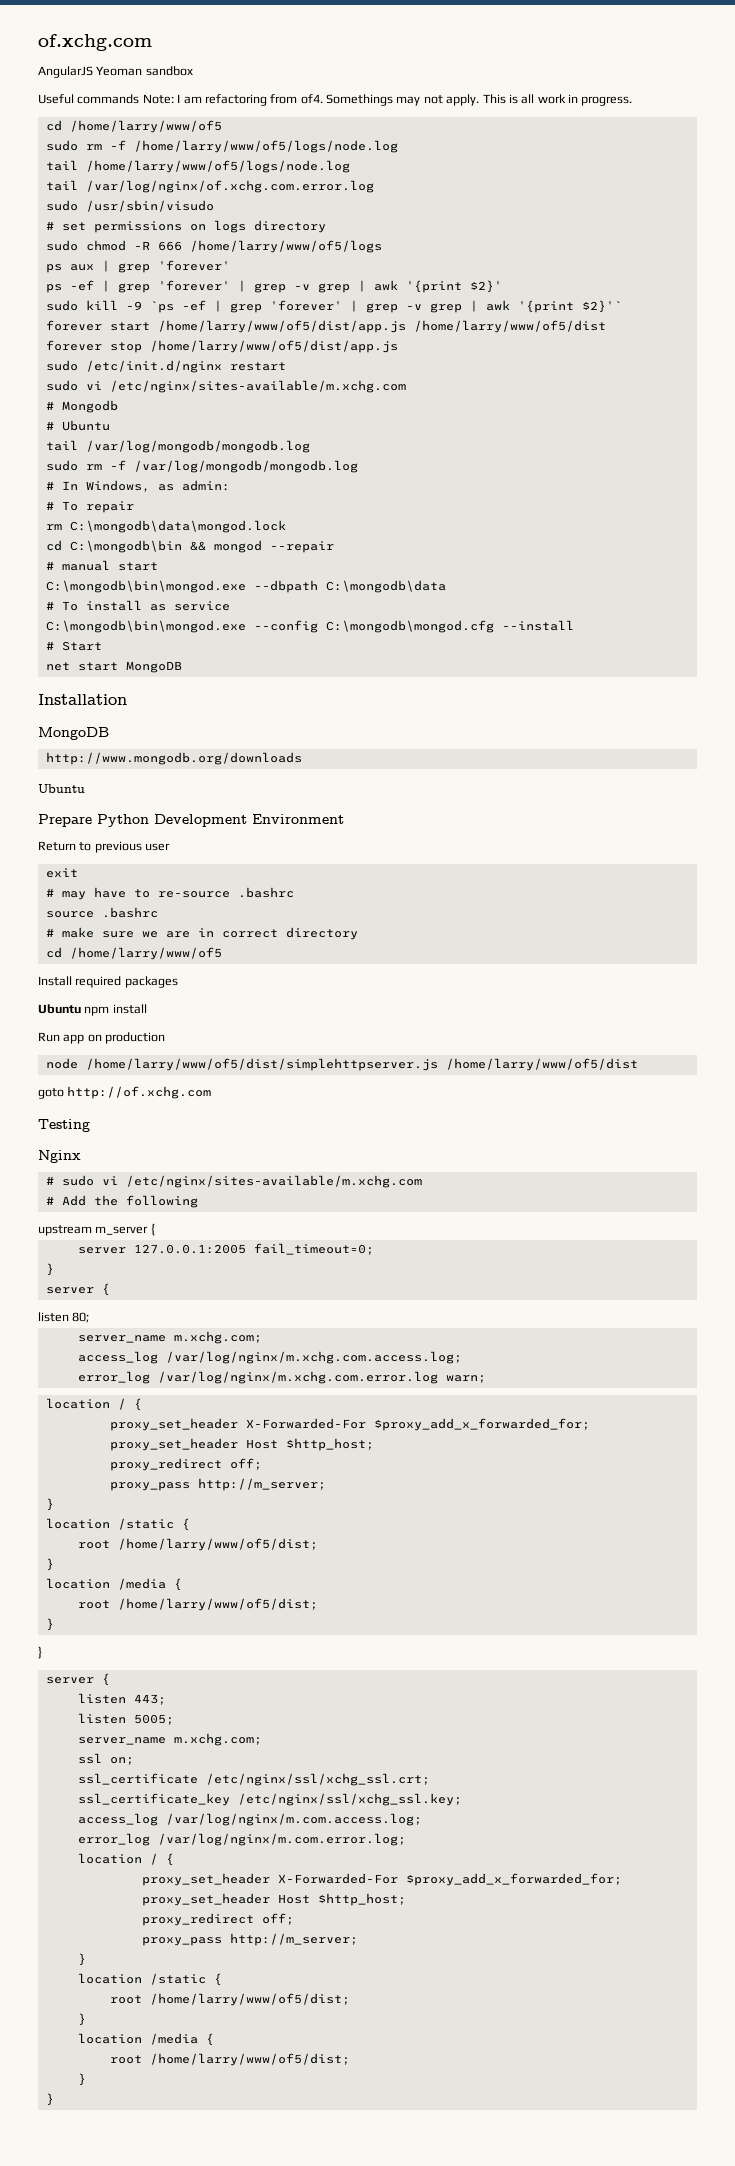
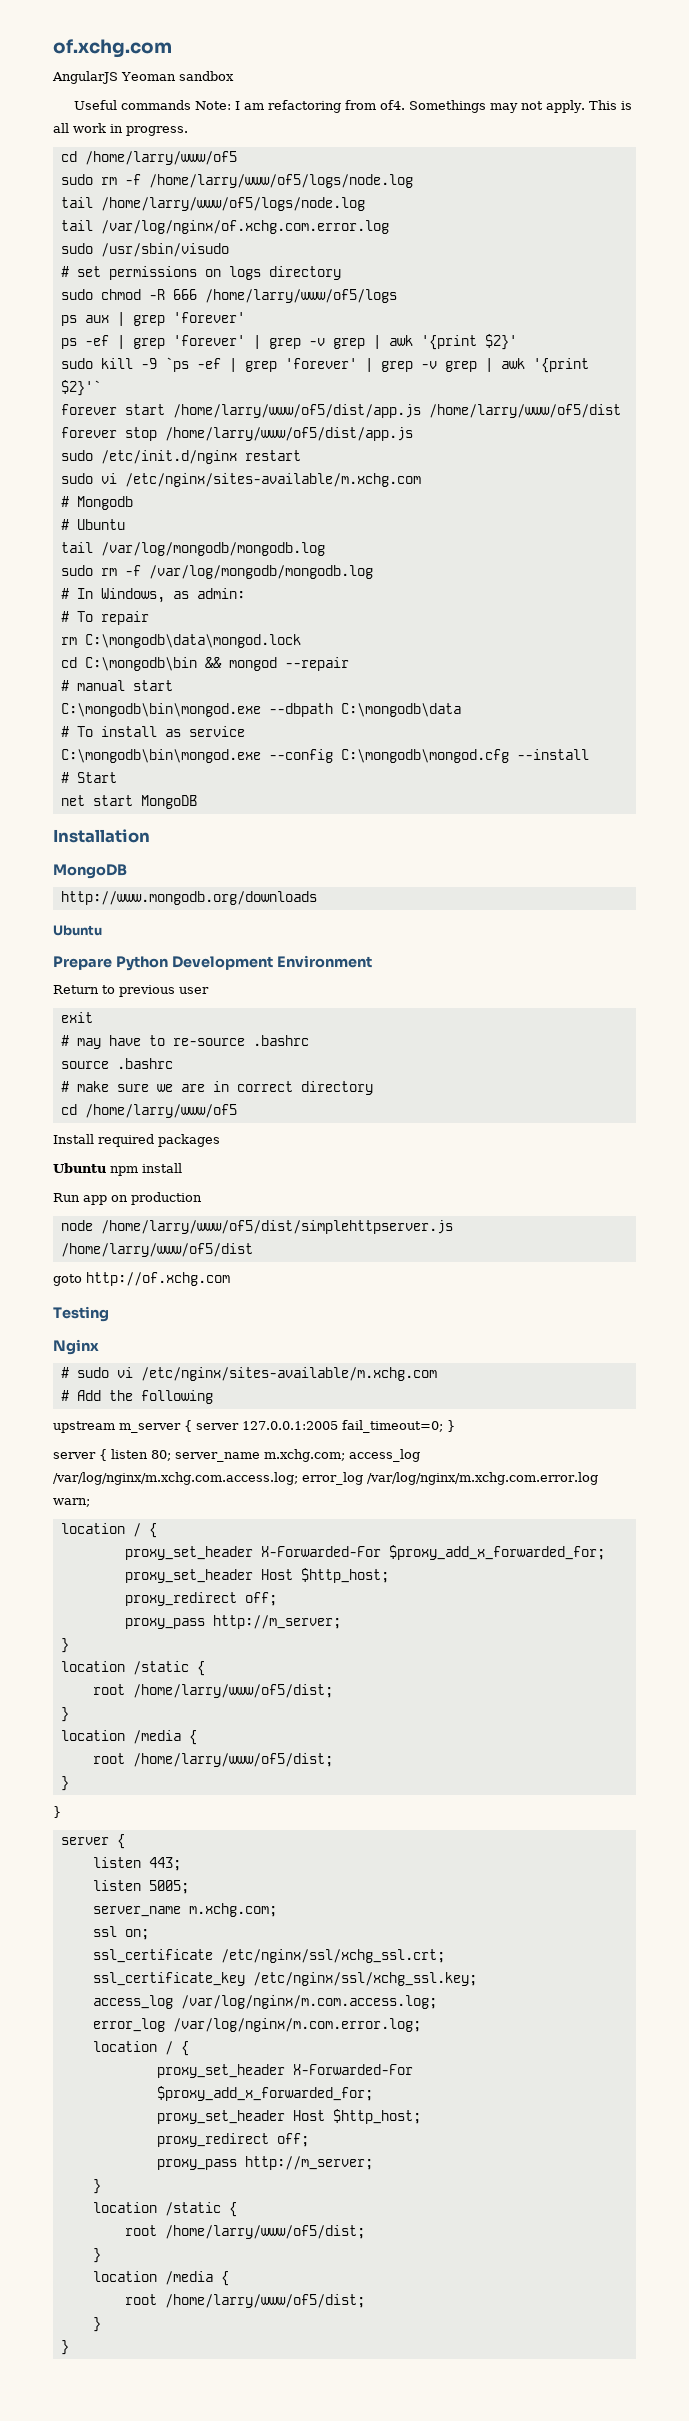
(155, 1229) // -> (192, 1426) none
[45,1263,54,1276] [45,1283,110,1296] // } // server { // -> [447,1420,455,1432] [53,1449,107,1461] } // server {
[77,1331,262,1344] // server_name m.xchg.com; // -> [175,1449,345,1462] server_name m.xchg.com;
(462, 1357) // -> (298, 1478) none

